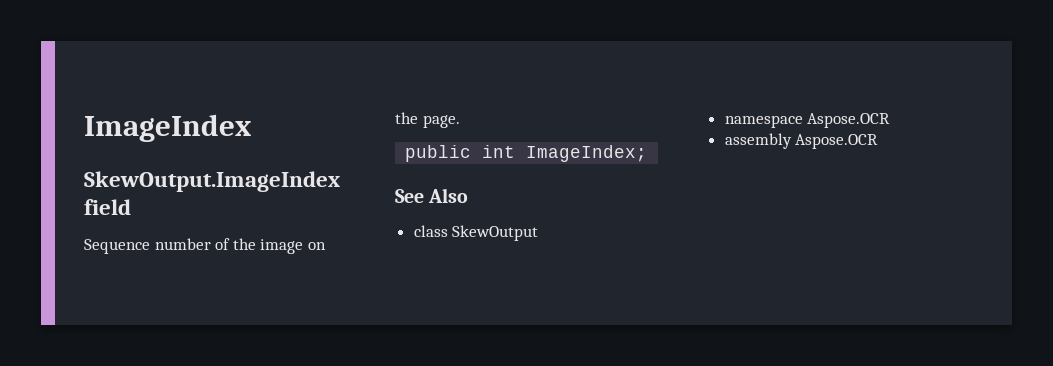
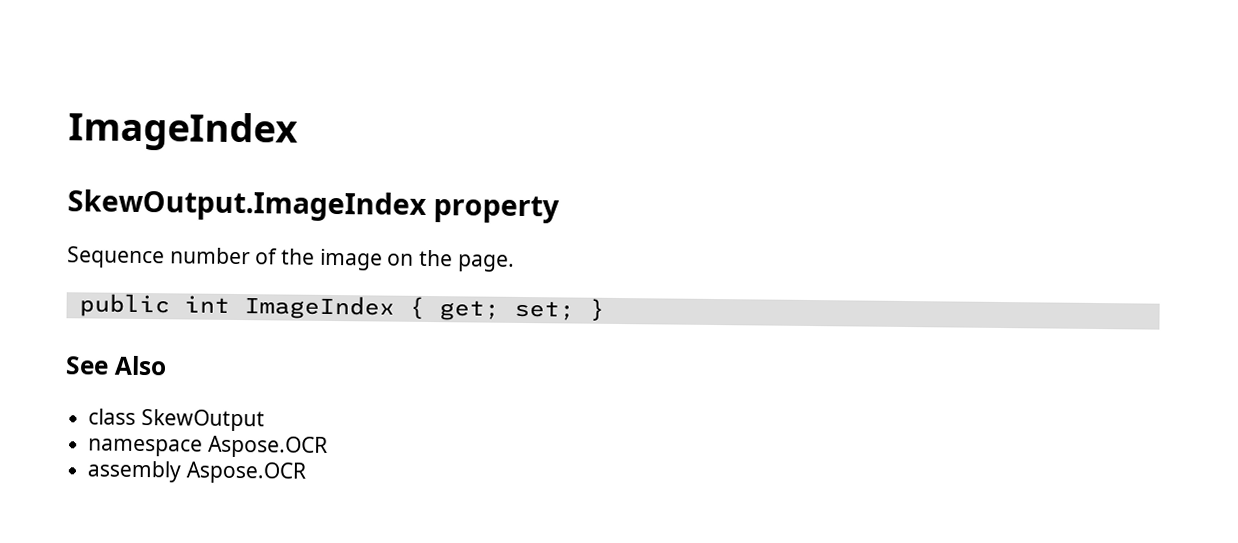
[84,199,131,215] field -> [432,195,560,224] property
[526,145,648,162] ImageIndex; -> [243,295,605,321] ImageIndex { get; set; }

